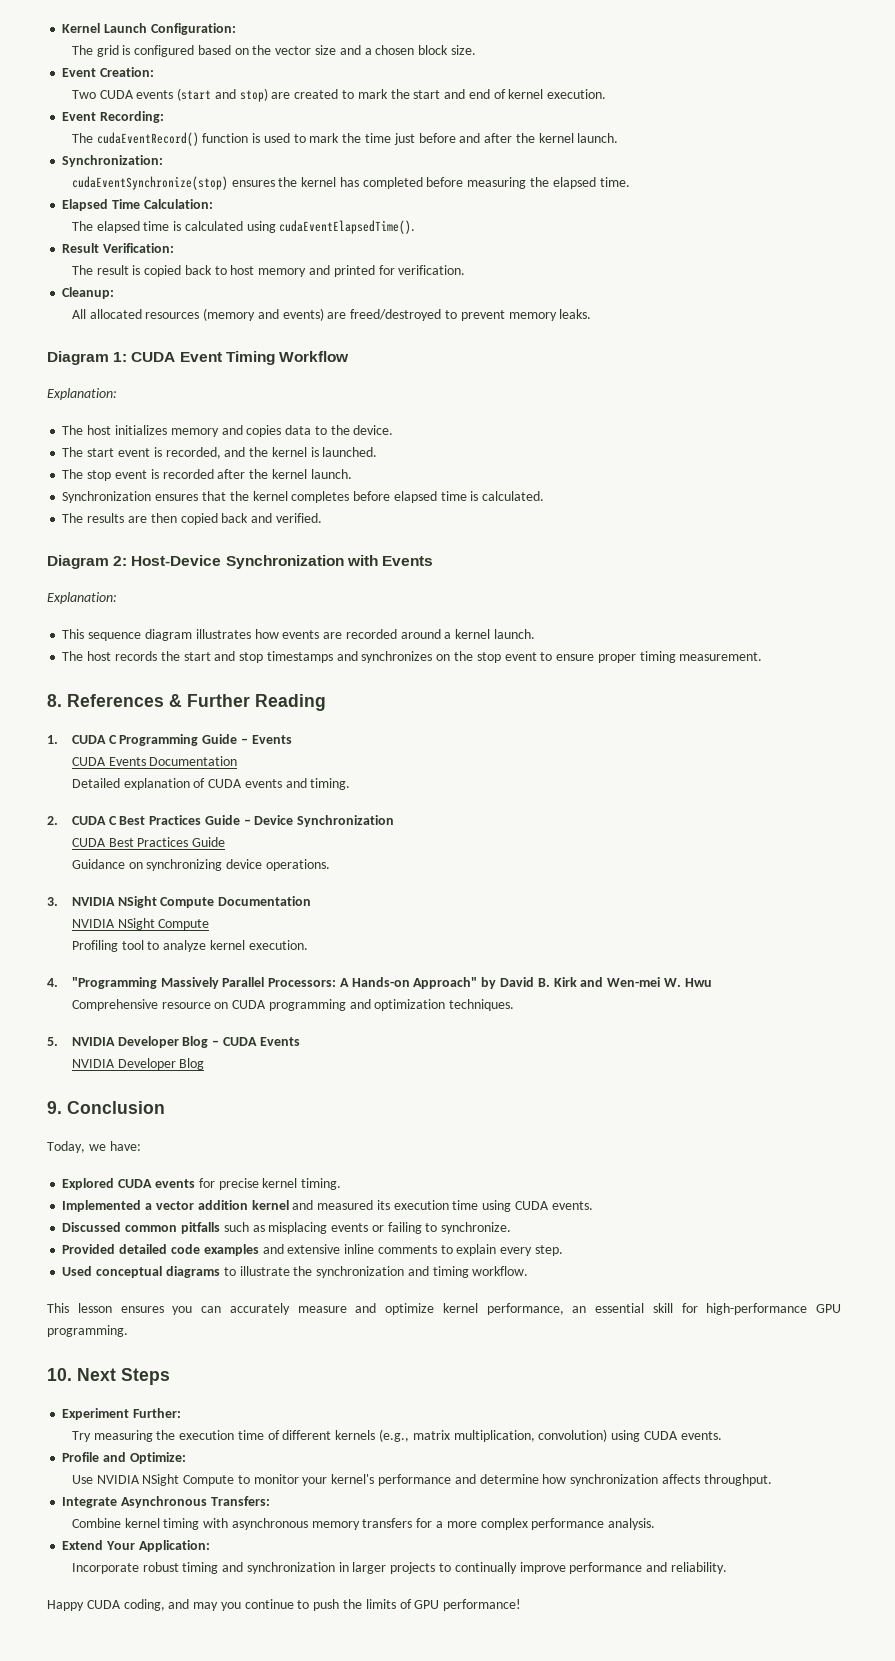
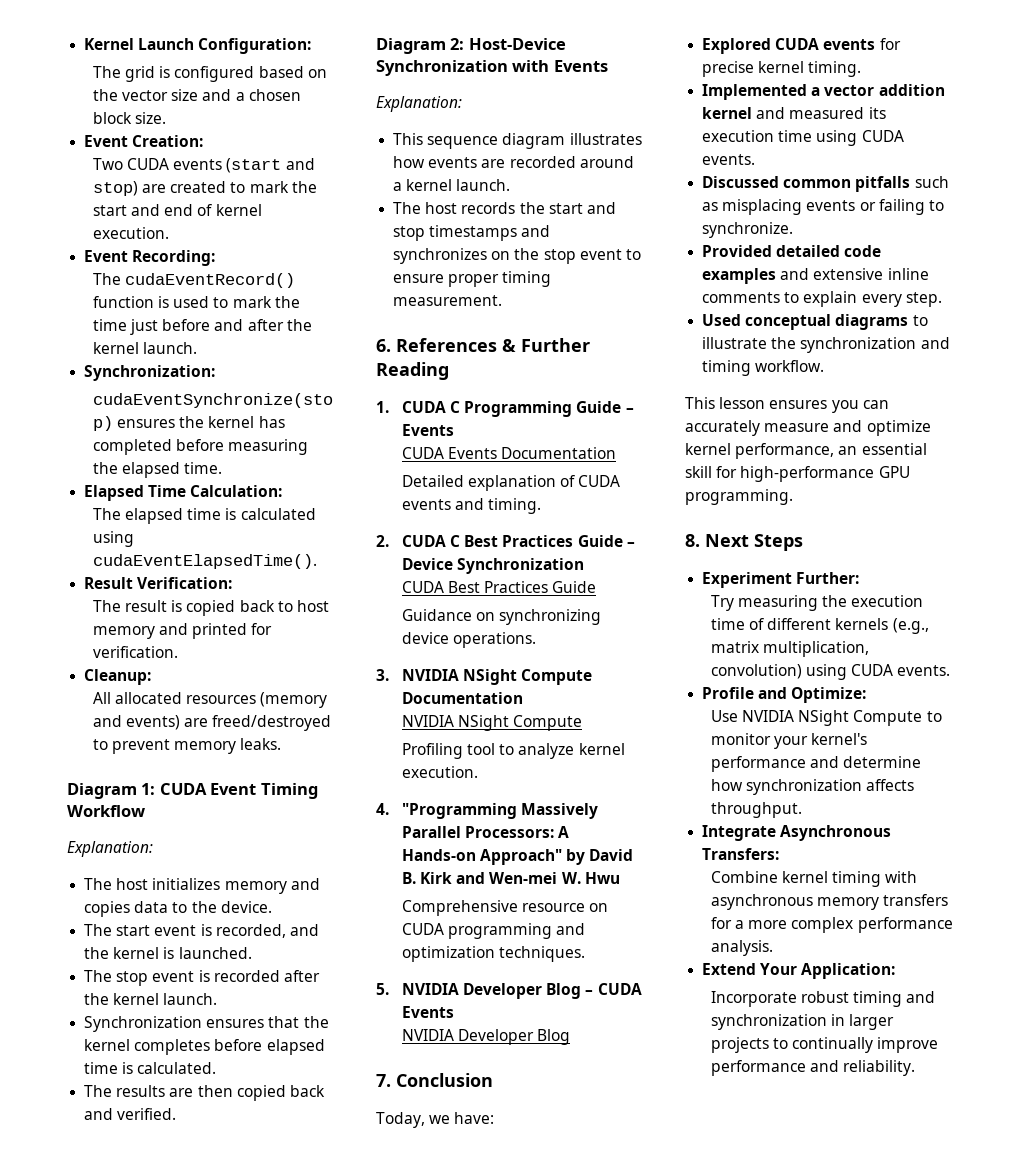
[47,694,62,707] 8. -> [376,339,391,352] 6.
[47,1101,62,1114] 9. -> [376,1074,391,1087] 7.
[47,1368,72,1381] 10. -> [685,534,700,547] 8.
[47,1599,522,1611] // Happy CUDA coding, and may you continue to push the limits of GPU performance! -> (916, 1068) none

